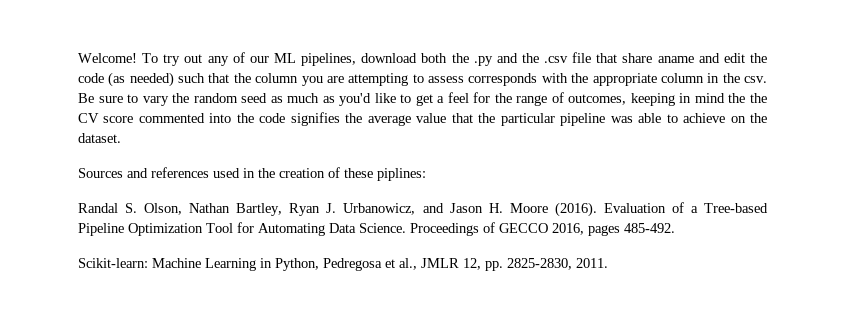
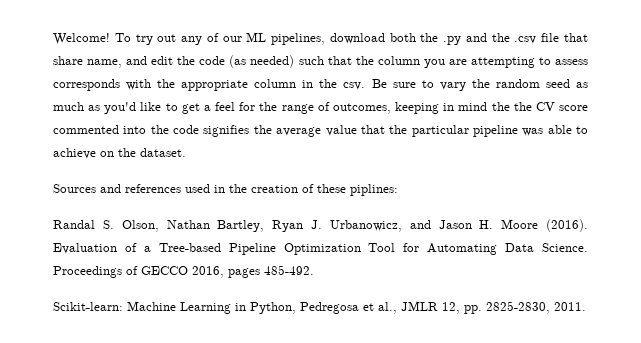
[657,56,694,63] aname -> [87,59,123,68] name,

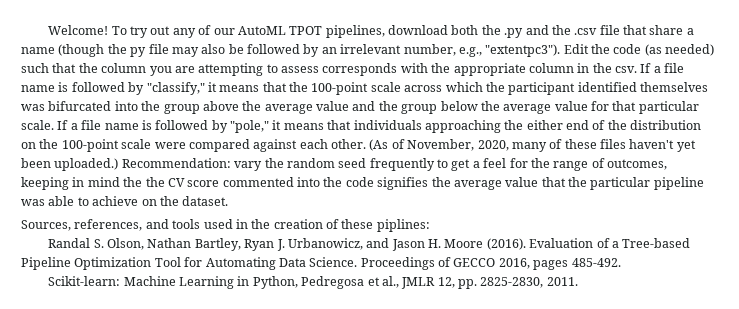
[246,32,267,42] ML -> [237,26,323,35] AutoML TPOT
[87,56,174,68] name, and edit -> [686,28,694,35] [21,44,589,57] a name (though the py file may also be followed by an irrelevant number, e.g., "extentpc3"). Edit
[371,79,588,91] [53,102,162,114] Be sure to vary the random seed as much as you'd like -> [640,63,685,73] [21,82,708,95] [21,101,699,114] [21,120,702,133] [21,139,696,152] [21,158,435,171] If a file name is followed by "classify," it means that the 100-point scale across which the participant identified themselves was bifurcated into the group above the average value and the group below the average value for that particular scale. If a file name is followed by "pole," it means that individuals approaching the either end of the distribution on the 100-point scale were compared against each other. (As of November, 2020, many of these files haven't yet been uploaded.) Recommendation: vary the random seed frequently
[53,184,181,193] Sources and references -> [21,219,201,231] Sources, references, and tools

